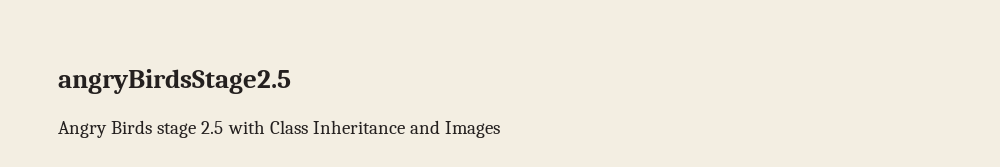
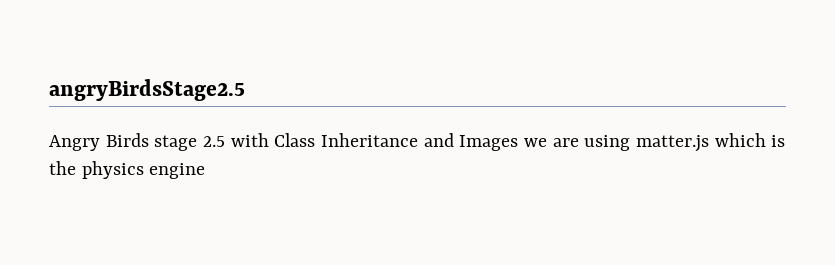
(501, 129) none -> [524,133,786,152] [49,161,206,179] we are using matter.js which is the physics engine

